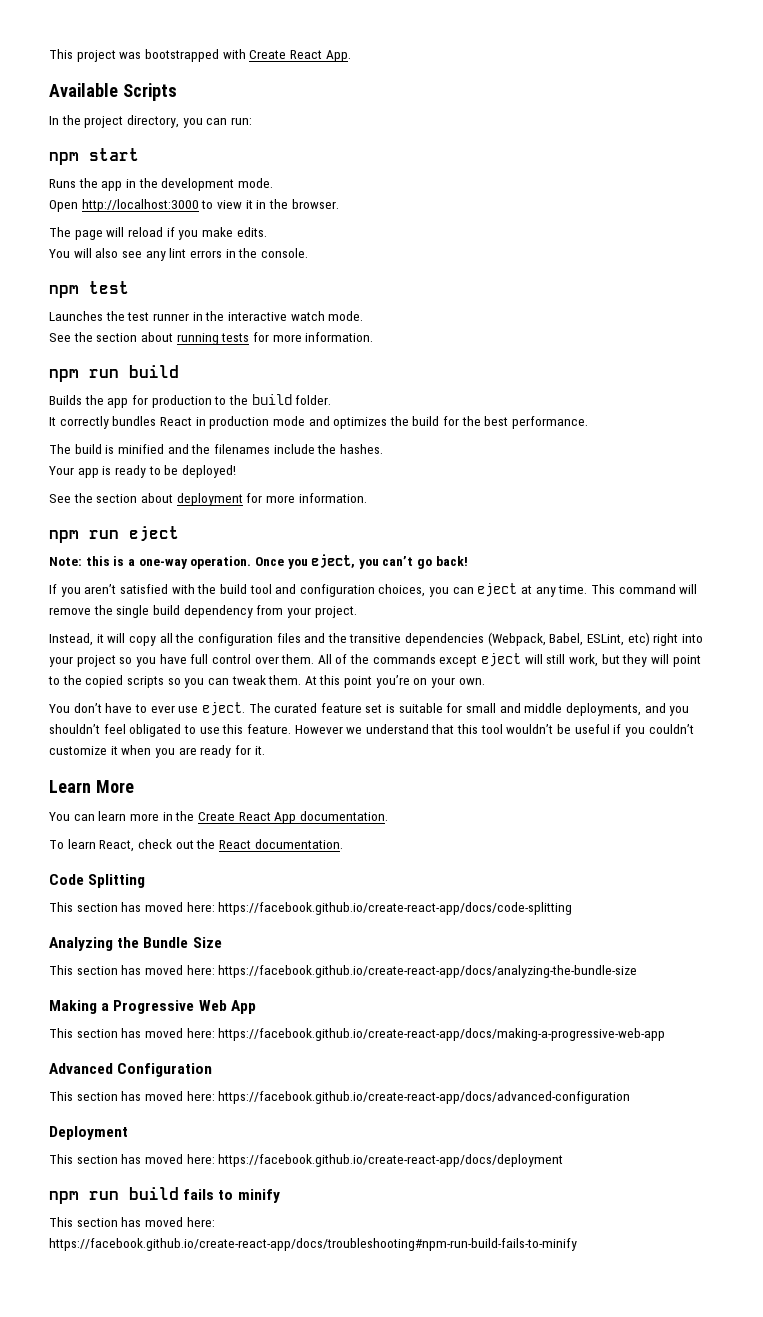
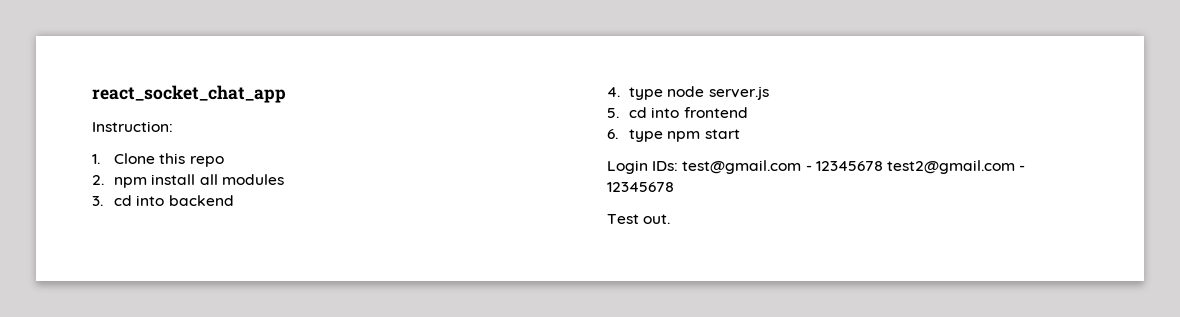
[49,49,351,62] [49,83,177,101] [49,115,252,128] [49,148,139,165] [49,178,273,191] [49,199,339,212] [49,227,267,240] [49,248,308,261] [49,281,129,298] [49,311,364,321] [49,332,374,345] [49,365,179,382] [49,394,332,408] [49,416,589,429] [49,444,383,454] [49,465,236,478] [49,493,367,506] [49,526,179,543] [49,554,468,569] [49,583,698,597] [49,605,357,618] [49,632,703,646] [49,653,701,667] [48,675,485,688] [49,702,690,716] [49,724,694,737] [49,745,265,758] [49,780,134,793] [49,811,388,824] [49,839,343,852] [49,874,146,888] [49,902,573,915] [49,937,222,951] [49,965,638,978] [49,1000,256,1014] [49,1028,666,1041] [49,1063,213,1077] [49,1091,631,1104] [49,1126,128,1140] [49,1154,564,1167] [49,1187,280,1204] [49,1217,215,1227] [49,1238,577,1251] This project was bootstrapped with Create React App. // Available Scripts // In the project directory, you can run: // npm start // Runs the app in the development mode. // Open http://localhost:3000 to view it in the browser. // The page will reload if you make edits. // You will also see any lint errors in the console. // npm test // Launches the test runner in the interactive watch mode. // See the section about running tests for more information. // npm run build // Builds the app for production to the build folder. // It correctly bundles React in production mode and optimizes the build for the best performance. // The build is minified and the filenames include the hashes. // Your app is ready to be deployed! // See the section about deployment for more information. // npm run eject // Note: this is a one-way operation. Once you eject, you can’t go back! // If you aren’t satisfied with the build tool and configuration choices, you can eject at any time. This command will remove the single build dependency from your project. // Instead, it will copy all the configuration files and the transitive dependencies (Webpack, Babel, ESLint, etc) right into your project so you have full control over them. All of the commands except eject will still work, but they will point to the copied scripts so you can tweak them. At this point you’re on your own. // You don’t have to ever use eject. The curated feature set is suitable for small and middle deployments, and you shouldn’t feel obligated to use this feature. However we understand that this tool wouldn’t be useful if you couldn’t customize it when you are ready for it. // Learn More // You can learn more in the Create React App documentation. // To learn React, check out the React documentation. // Code Splitting // This section has moved here: https://facebook.github.io/create-react-app/docs/code-splitting // Analyzing the Bundle Size // This section has moved here: https://facebook.github.io/create-react-app/docs/analyzing-the-bundle-size // Making a Progressive Web App // This section has moved here: https://facebook.github.io/create-react-app/docs/making-a-progressive-web-app // Advanced Configuration // This section has moved here: https://facebook.github.io/create-react-app/docs/advanced-configuration // Deployment // This section has moved here: https://facebook.github.io/create-react-app/docs/deployment // npm run build fails to minify // This section has moved here: https://facebook.github.io/create-react-app/docs/troubleshooting#npm-run-build-fails-to-minify -> [92,85,286,103] [92,121,173,132] [92,153,224,167] [92,174,284,188] [92,195,234,206] [607,86,769,100] [607,107,748,118] [607,129,740,142] [607,160,1026,174] [607,182,674,192] [607,214,671,224] react_socket_chat_app // Instruction: // 1. Clone this repo // 2. npm install all modules // 3. cd into backend // 4. type node server.js // 5. cd into frontend // 6. type npm start // Login IDs: test@gmail.com - 12345678 test2@gmail.com - 12345678 // Test out.

